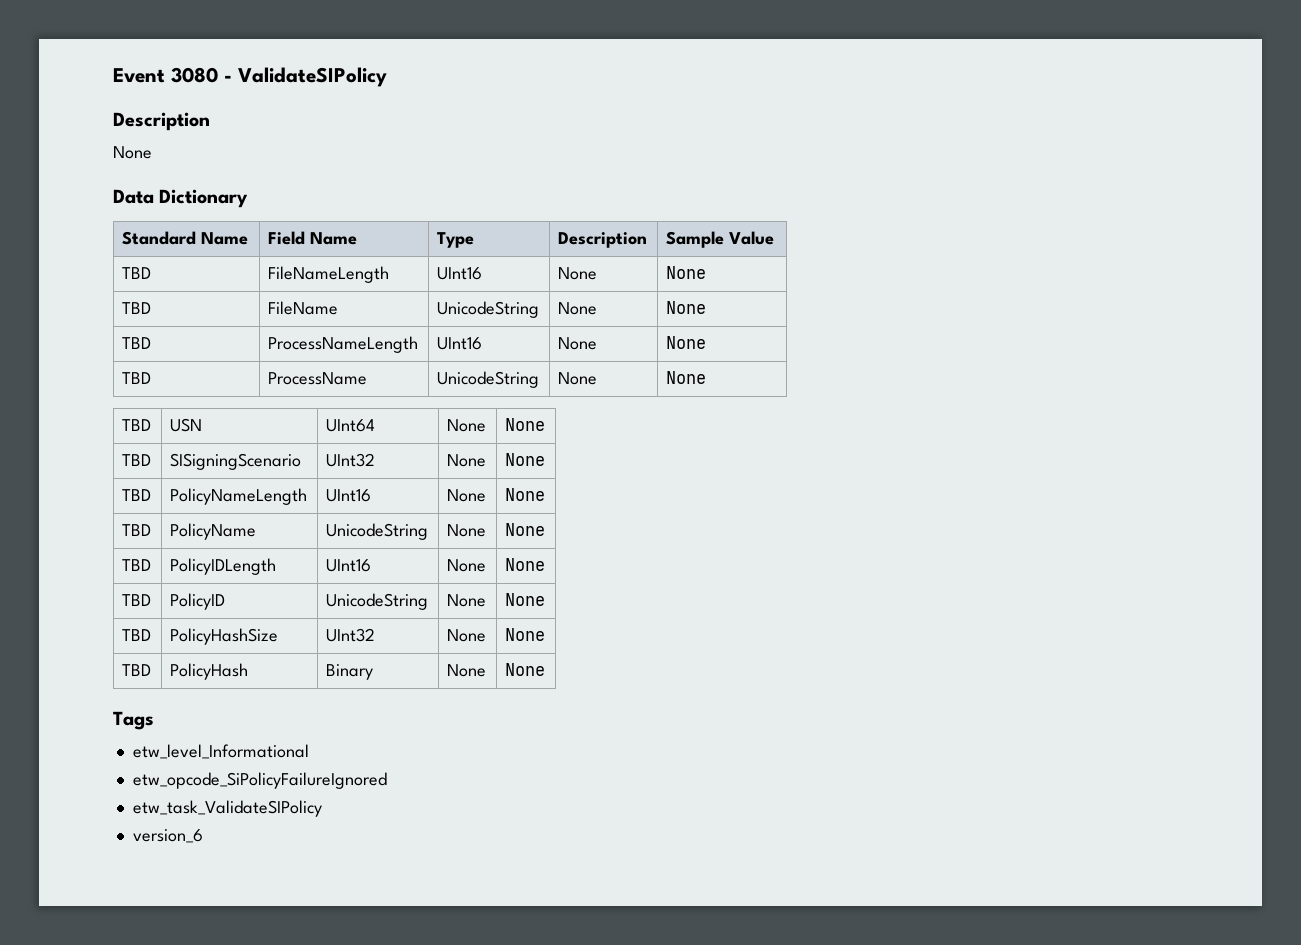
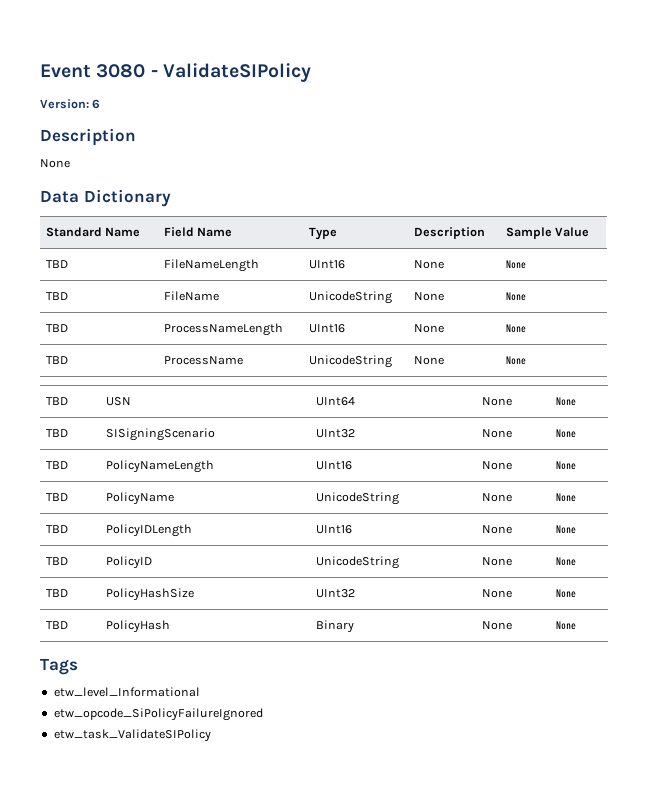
(387, 77) none -> [40,99,101,109] // Version: 6
[132,829,203,843] // version_6 -> (211, 735) none

